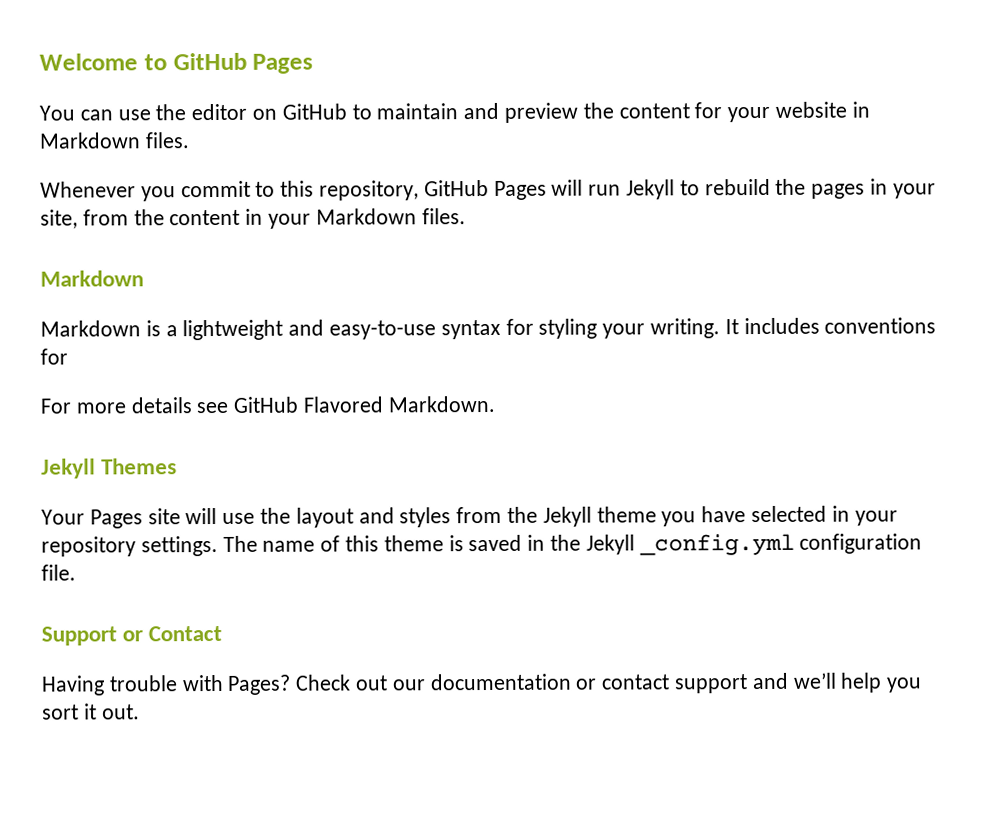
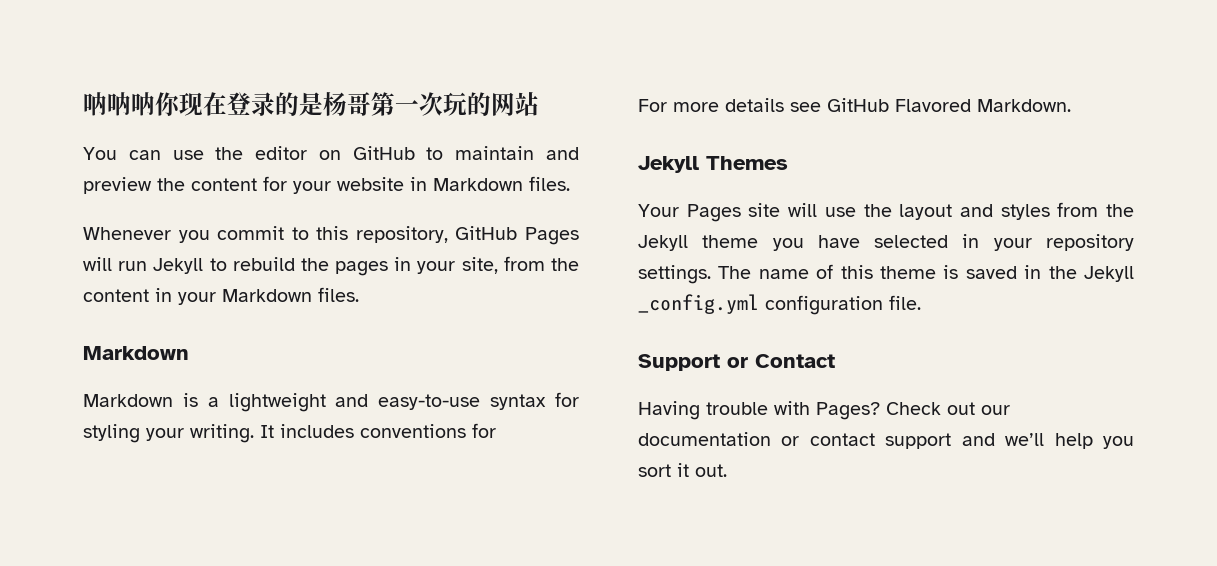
[39,52,314,74] Welcome to GitHub Pages -> [83,92,539,116] 呐呐呐你现在登录的是杨哥第一次玩的网站

